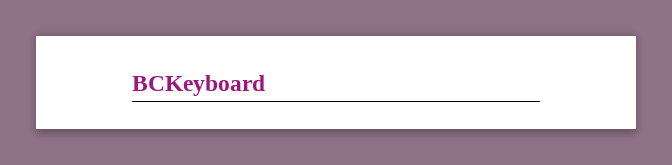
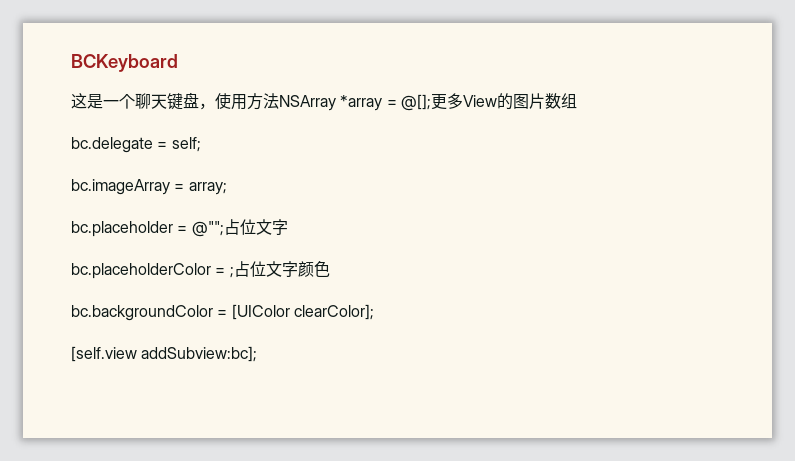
(265, 85) none -> [71,92,577,111] [71,137,201,153] [71,179,227,195] [71,219,288,237] [71,261,330,279] [71,304,374,321] [71,346,258,362] // 这是一个聊天键盘，使用方法NSArray *array = @[];更多View的图片数组 // bc.delegate = self; // bc.imageArray = array; // bc.placeholder = @"";占位文字 // bc.placeholderColor = ;占位文字颜色 // bc.backgroundColor = [UIColor clearColor]; // [self.view addSubview:bc];

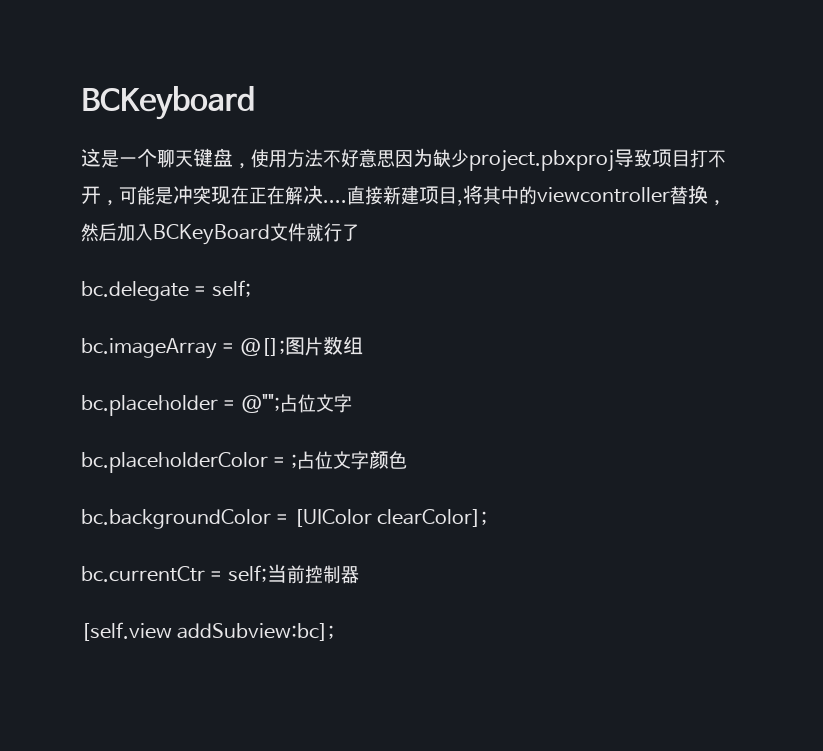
[279,93,577,111] NSArray *array = @[];更多View的图片数组 -> [323,148,726,172] [81,185,726,206] [81,223,360,245] 不好意思因为缺少project.pbxproj导致项目打不开，可能是冲突现在正在解决....直接新建项目,将其中的viewcontroller替换，然后加入BCKeyBoard文件就行了
[188,182,227,195] array; -> [239,336,363,356] @[];图片数组
(374, 312) none -> [81,564,359,584] // bc.currentCtr = self;当前控制器

